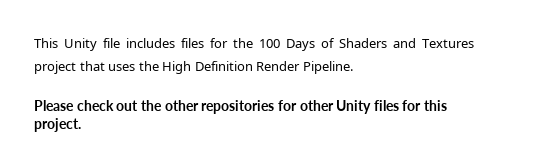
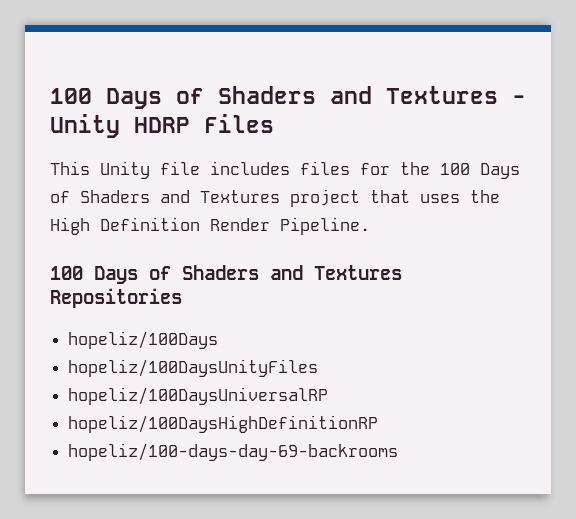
(34, 43) none -> [50,86,526,109] [50,114,274,138] 100 Days of Shaders and Textures - Unity HDRP Files //
[34,100,448,114] [34,118,81,132] Please check out the other repositories for other Unity files for this project. -> [50,265,402,284] [50,288,182,308] [68,331,219,349] [68,359,319,377] [68,387,329,405] [68,415,379,433] [68,443,399,461] 100 Days of Shaders and Textures Repositories // hopeliz/100Days // hopeliz/100DaysUnityFiles // hopeliz/100DaysUniversalRP // hopeliz/100DaysHighDefinitionRP // hopeliz/100-days-day-69-backrooms

